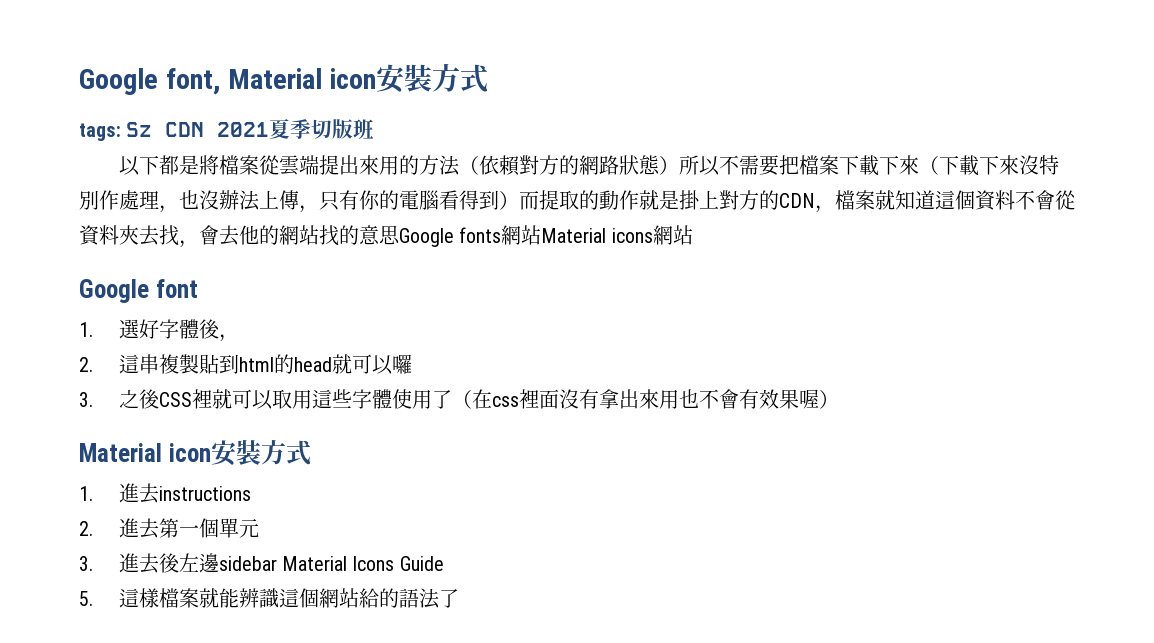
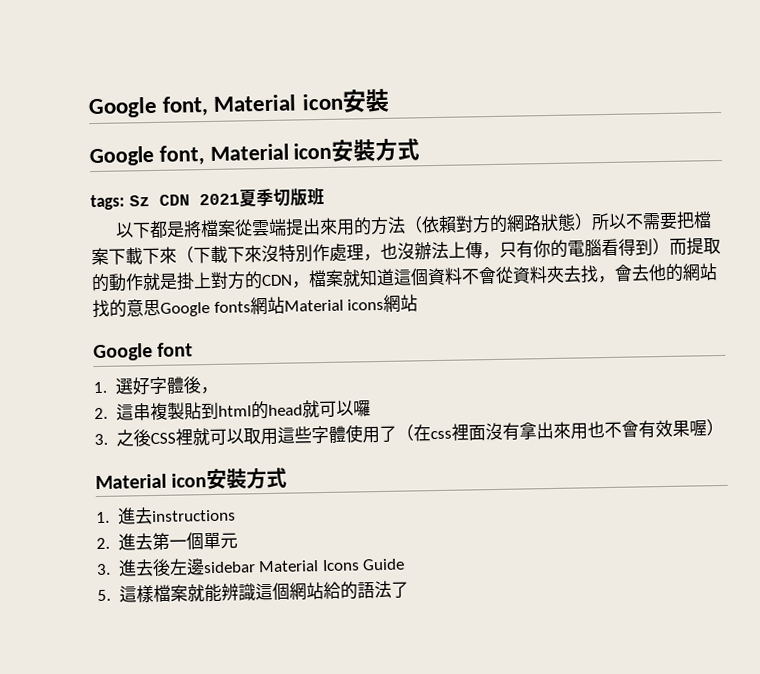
[79,64,432,95] Google font, Material icon安裝 -> [88,88,390,119] [89,139,377,167] Google font, Material icon安裝 // Google font, Material icon安裝

